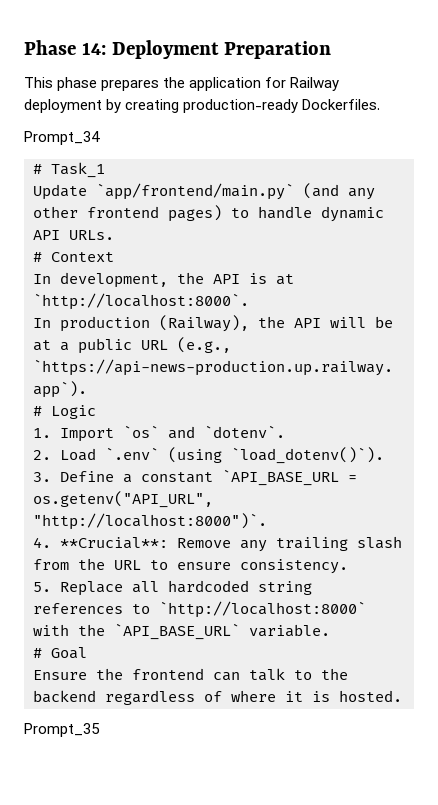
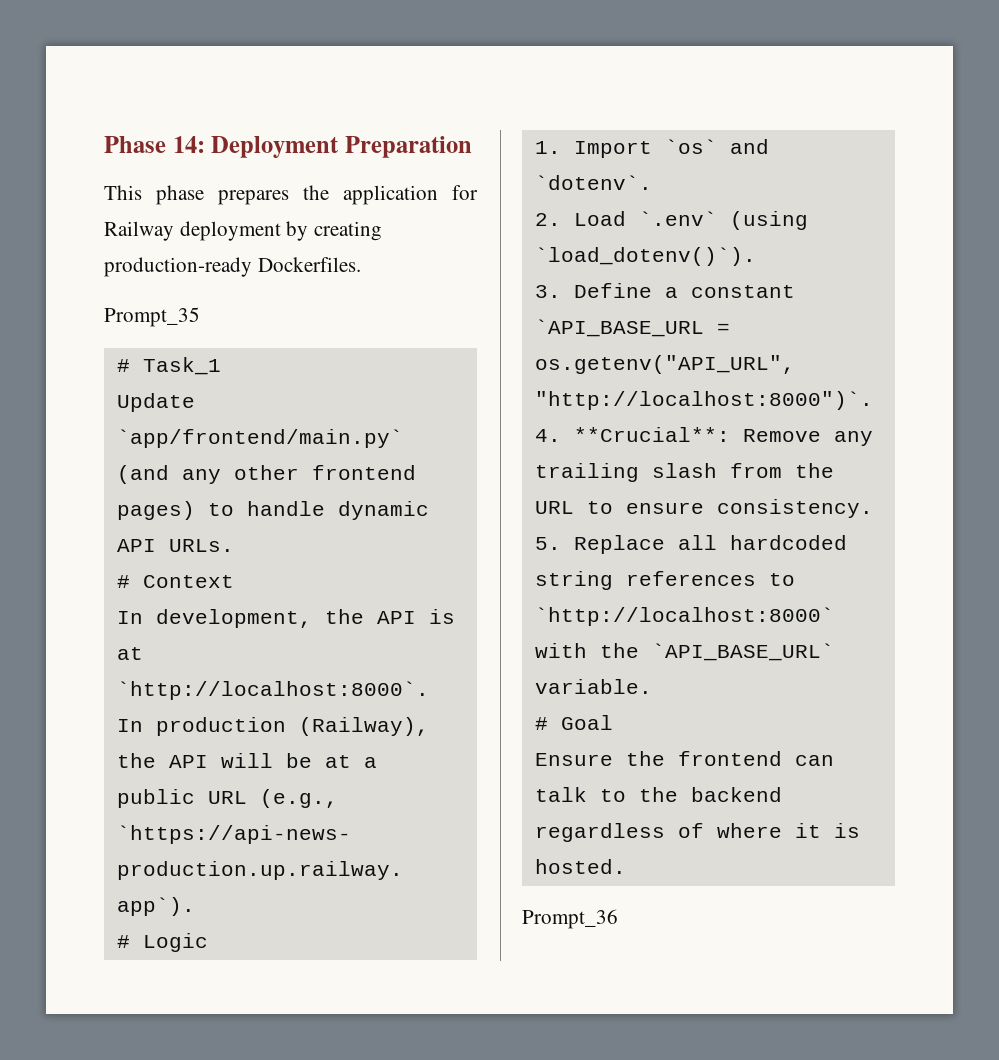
[24,131,100,145] Prompt_34 -> [104,307,200,327] Prompt_35
[24,723,100,737] Prompt_35 -> [522,909,618,929] Prompt_36

